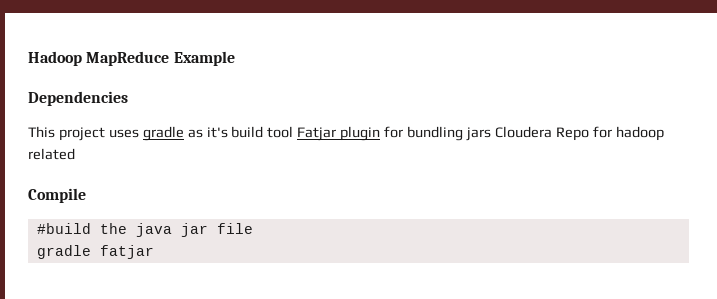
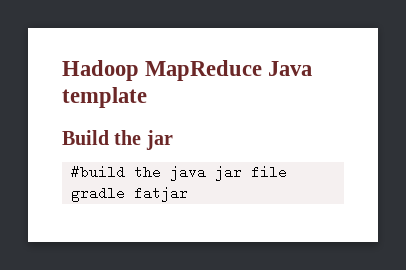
[173,51,235,66] [28,91,128,106] [28,126,664,141] [28,148,75,160] [28,188,86,203] Example // Dependencies // This project uses gradle as it's build tool Fatjar plugin for bundling jars Cloudera Repo for hadoop related // Compile -> [268,61,313,76] [62,87,147,108] [62,130,173,150] Java template // Build the jar

